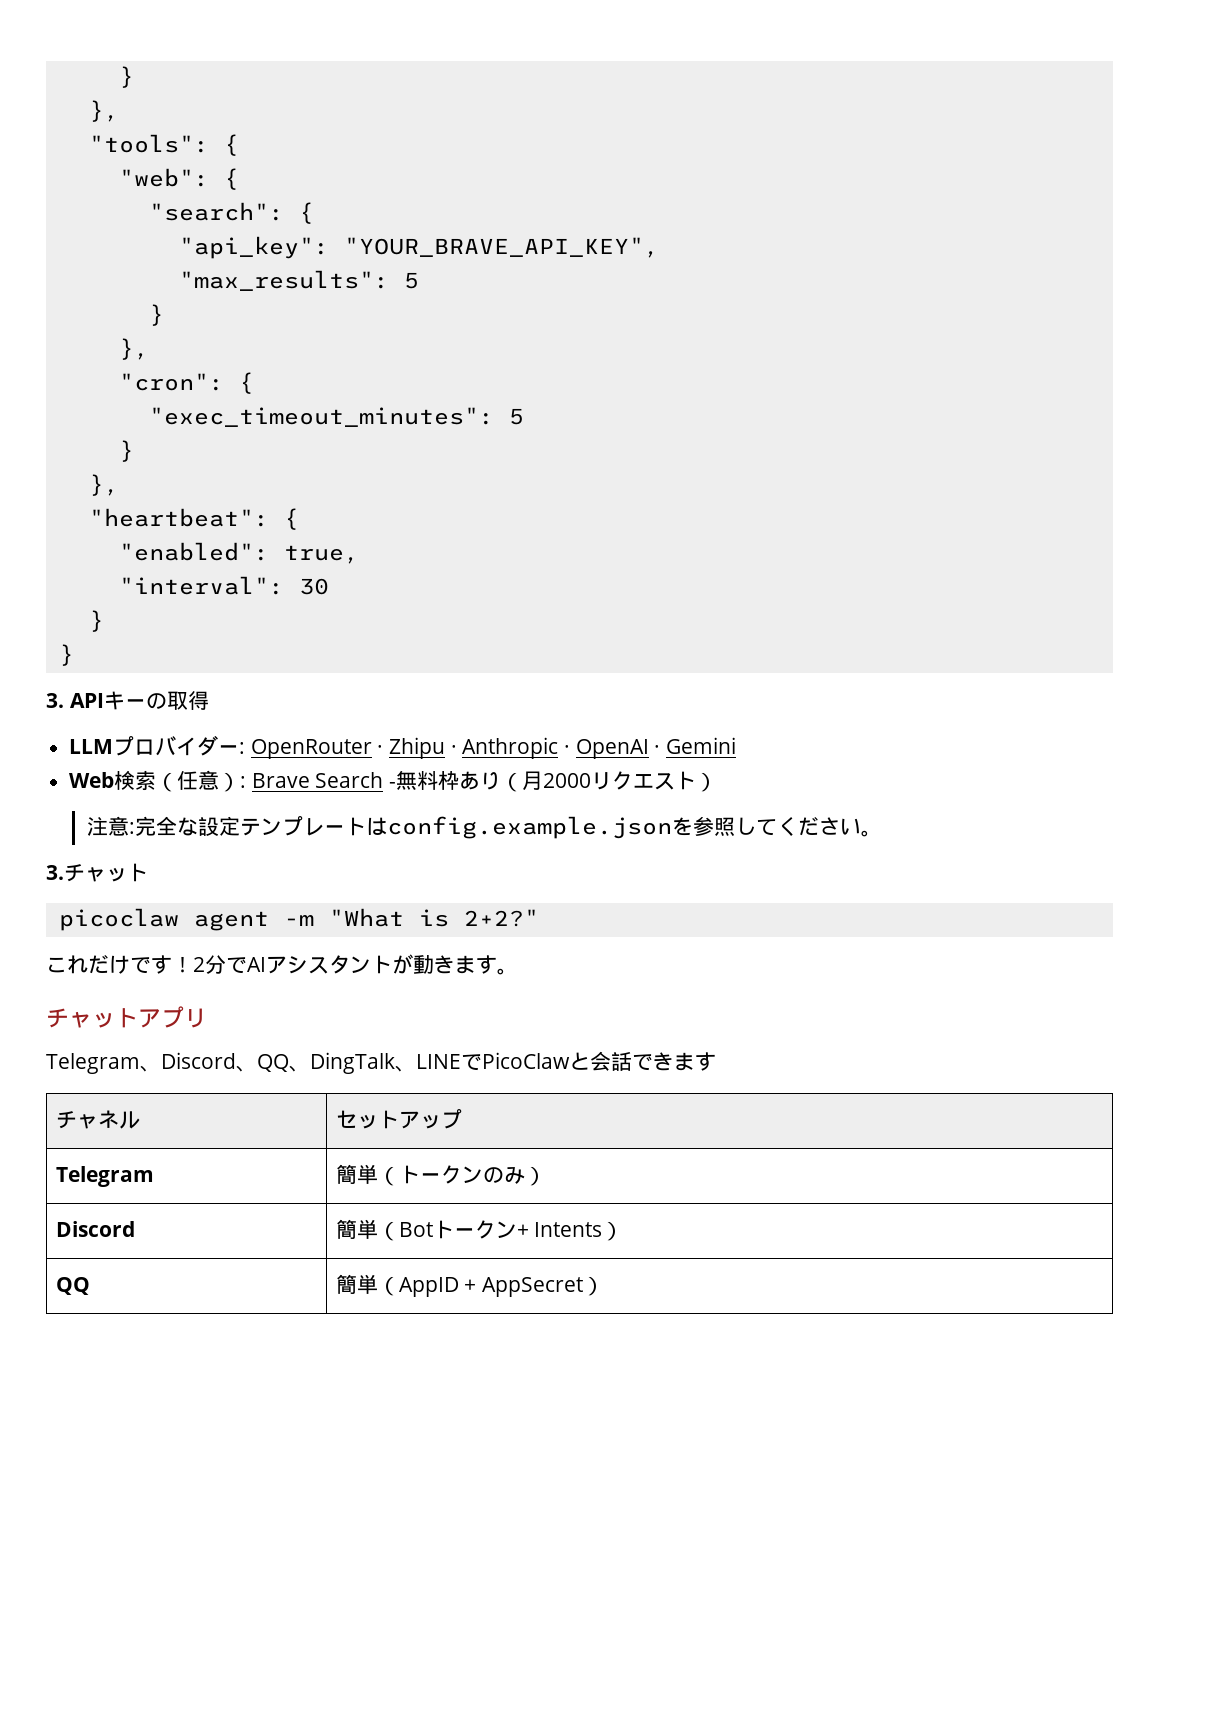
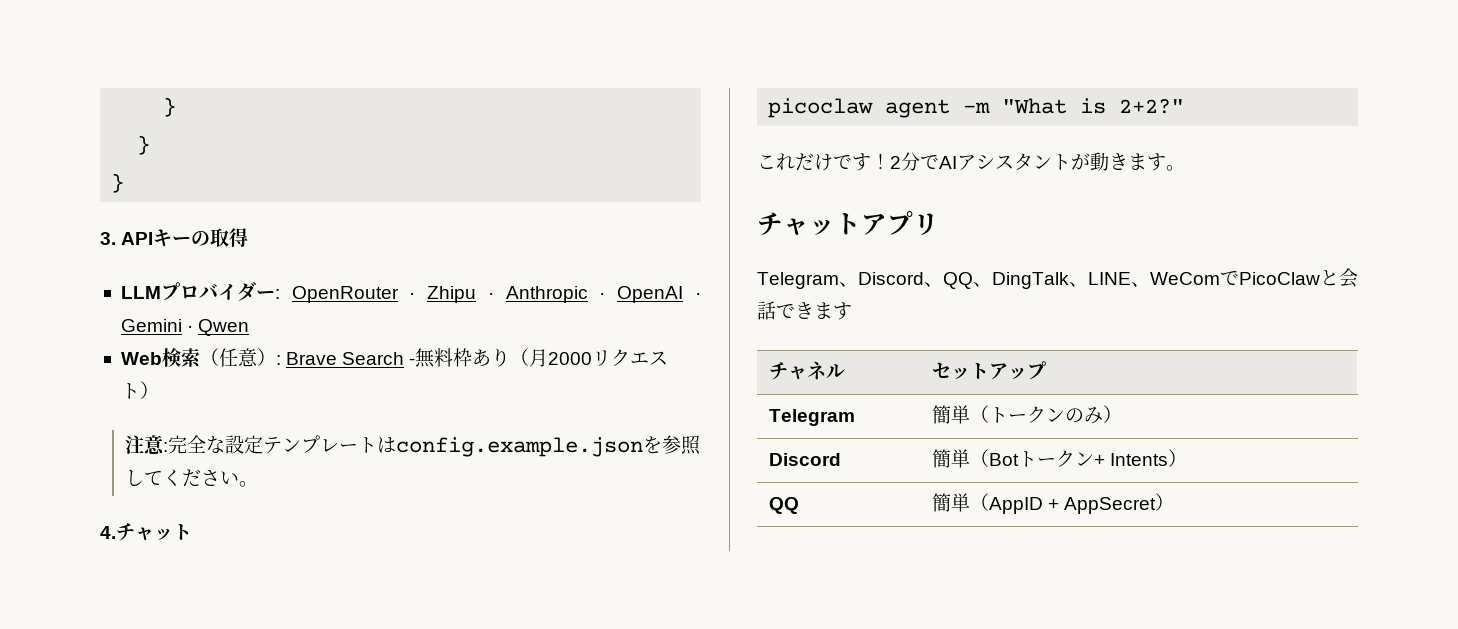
[118,66,134,88] [88,100,119,122] [88,134,239,156] [118,168,239,190] [148,202,314,224] [178,236,659,259] [178,270,419,291] [148,304,164,326] [118,338,149,360] [118,372,254,394] [148,407,524,427] [118,440,134,462] [88,474,119,496] [88,508,299,530] [118,542,359,564] [118,576,329,595] } // }, // "tools": { // "web": { // "search": { // "api_key": "YOUR_BRAVE_API_KEY", // "max_results": 5 // } // }, // "cron": { // "exec_timeout_minutes": 5 // } // }, // "heartbeat": { // "enabled": true, // "interval": 30 -> [163,97,177,117] }
(737, 745) none -> [187,319,250,336] · Qwen
[46,865,64,880] 3. -> [100,526,116,539] 4.
(461, 1061) none -> [1131,272,1220,287] 、WeCom

